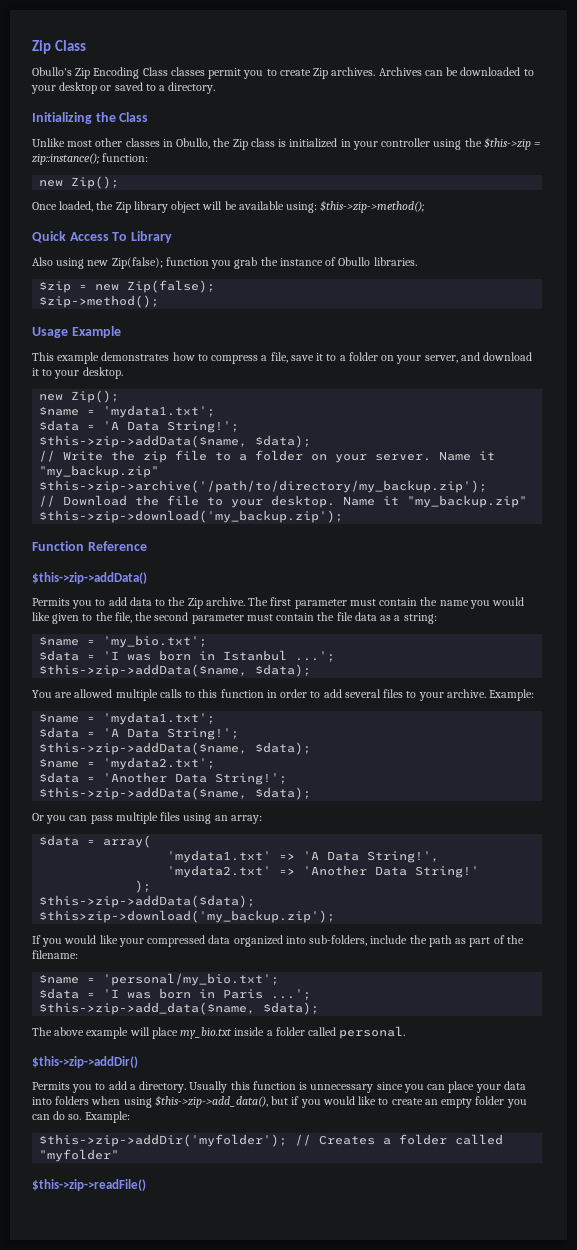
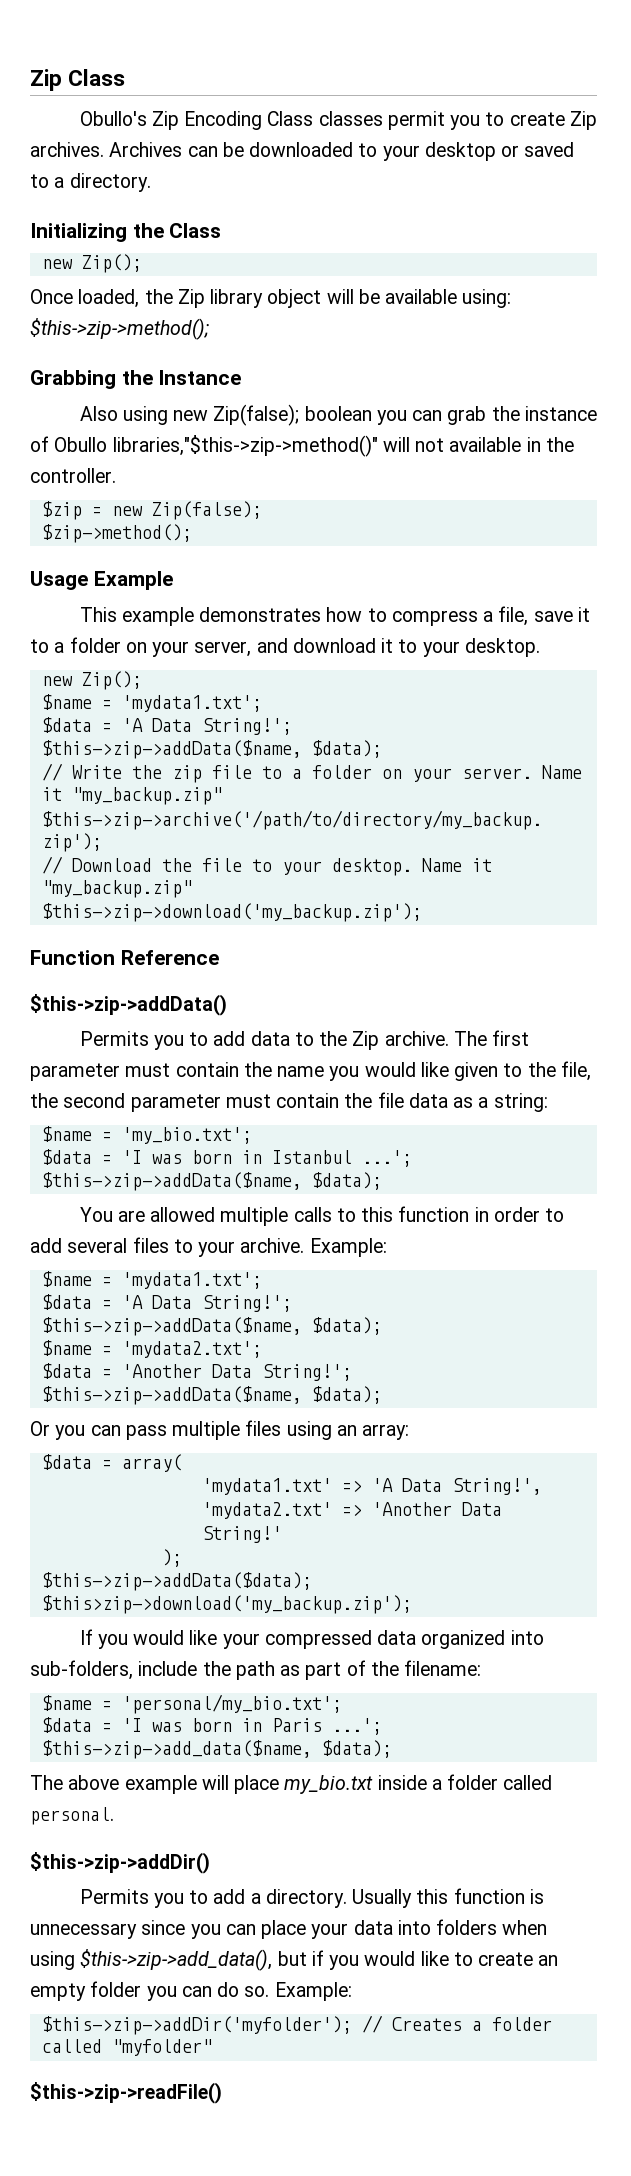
[32,137,542,150] [32,153,149,165] // Unlike most other classes in Obullo, the Zip class is initialized in your controller using the $this->zip = zip::instance(); function: -> (222, 230) none
[32,231,172,243] Quick Access To Library -> [30,370,242,389] Grabbing the Instance
[165,257,232,269] function you -> [304,406,443,425] boolean you can
[373,257,417,266] libraries. -> [112,435,574,457] [30,468,116,483] libraries,"$this->zip->method()" will not available in the controller.

